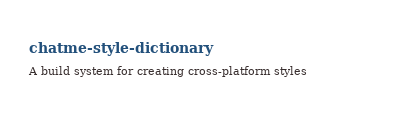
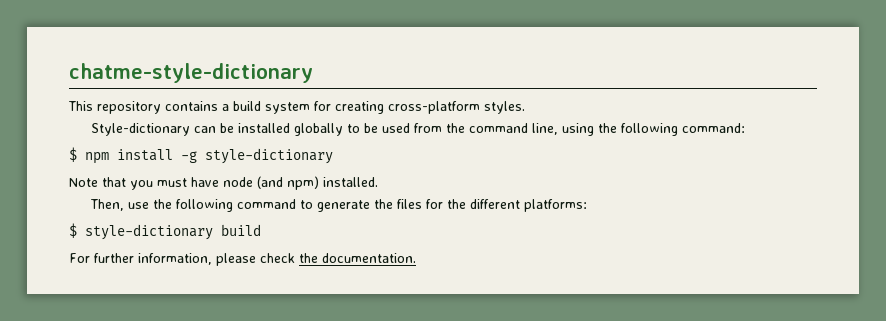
[28,67,38,75] A -> [68,101,229,114] This repository contains a
[274,66,307,77] styles -> [484,101,525,114] [91,123,746,136] [69,147,333,164] [69,176,378,190] [90,199,588,212] [69,223,261,240] [69,253,416,266] styles. // Style-dictionary can be installed globally to be used from the command line, using the following command: // $ npm install -g style-dictionary // Note that you must have node (and npm) installed. // Then, use the following command to generate the files for the different platforms: // $ style-dictionary build // For further information, please check the documentation.

